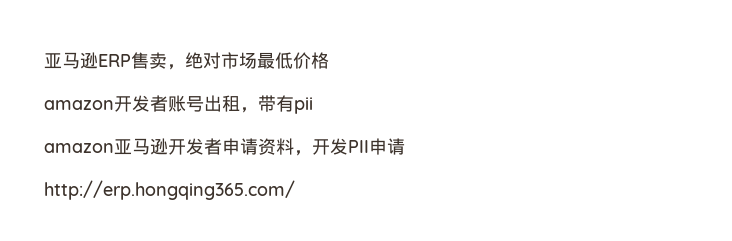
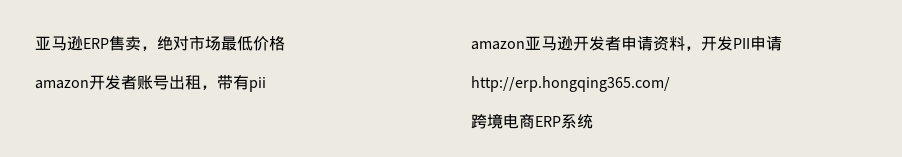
(295, 190) none -> [471,113,593,129] // 跨境电商ERP系统

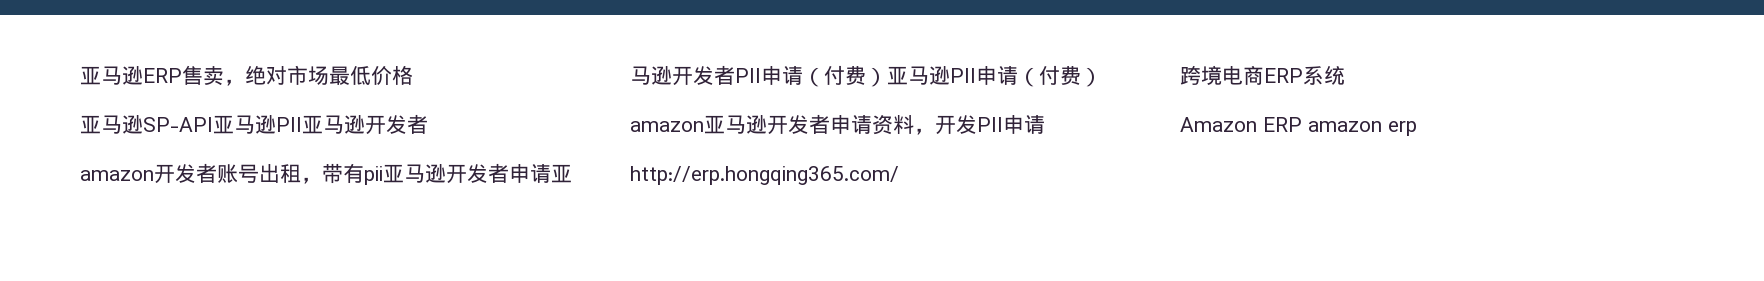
(285, 43) none -> [80,114,428,135] // 亚马逊SP-API亚马逊PII亚马逊开发者
(266, 84) none -> [383,163,572,184] [630,65,1102,87] 亚马逊开发者申请亚马逊开发者PII申请（付费）亚马逊PII申请（付费）
(593, 121) none -> [1180,117,1417,136] // Amazon ERP amazon erp

